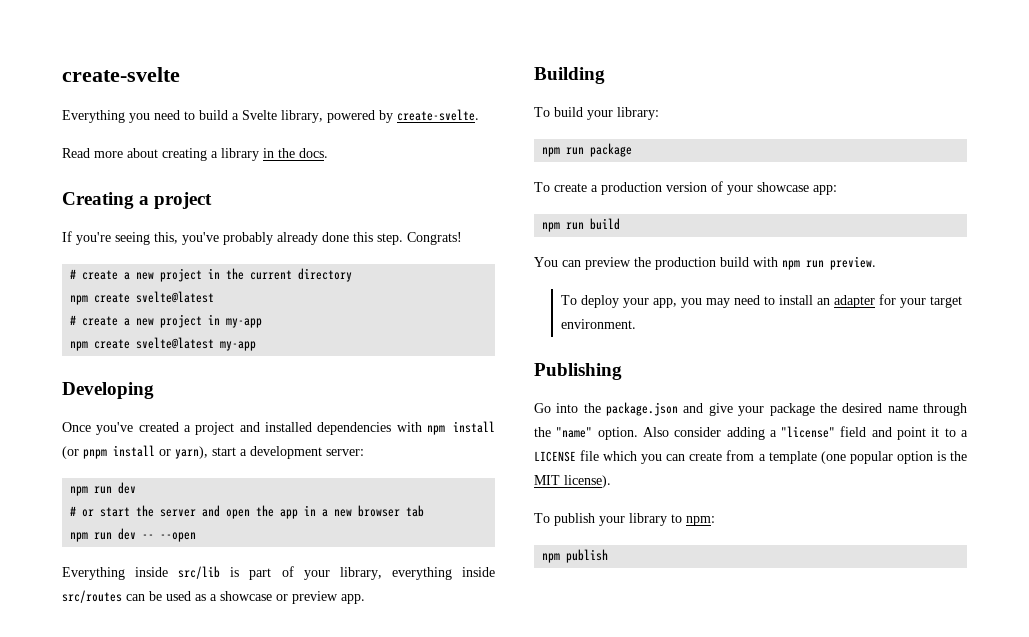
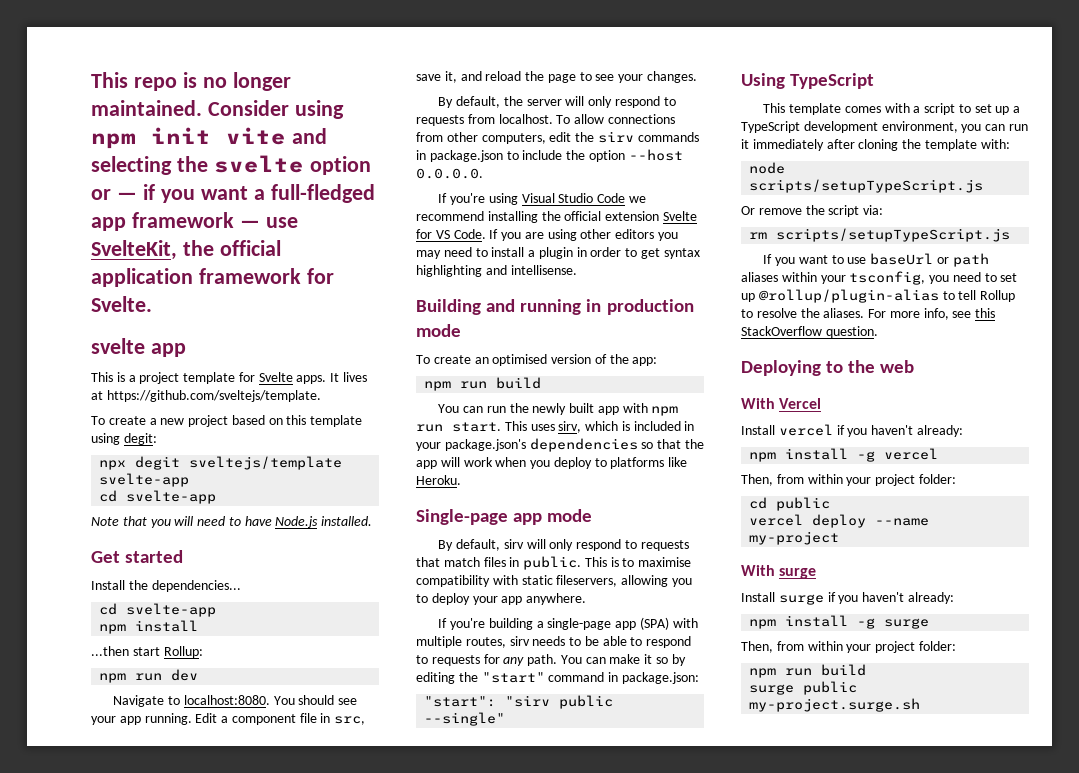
[62,67,180,82] [62,109,479,123] [62,148,328,161] [62,192,213,209] [62,231,462,245] [70,268,353,282] [70,291,215,305] [70,314,263,328] [70,337,257,351] [62,382,154,399] [62,421,495,435] [62,445,364,459] [70,482,137,496] [70,505,425,519] [70,528,197,542] [62,566,495,580] [62,590,365,604] [534,67,605,84] [534,107,659,120] [542,143,633,157] [534,181,809,195] create-svelte // Everything you need to build a Svelte library, powered by create-svelte. // Read more about creating a library in the docs. // Creating a project // If you're seeing this, you've probably already done this step. Congrats! // # create a new project in the current directory // npm create svelte@latest // # create a new project in my-app // npm create svelte@latest my-app // Developing // Once you've created a project and installed dependencies with npm install (or pnpm install or yarn), start a development server: // npm run dev // # or start the server and open the app in a new browser tab // npm run dev -- --open // Everything inside src/lib is part of your library, everything inside src/routes can be used as a showcase or preview app. // Building // To build your library: // npm run package // To create a production version of your showcase -> [91,72,291,91] [91,100,344,119] [91,127,327,149] [91,155,371,175] [91,184,375,203] [91,212,298,231] [91,240,281,260] [91,268,334,287] [91,296,152,312] [91,338,186,357] [91,372,368,384] [91,390,321,402] [91,415,363,427] [91,433,157,445] [99,456,343,470] [99,473,190,487] [99,490,217,504] [91,516,373,528] [91,550,184,563] [91,580,241,592] [99,603,217,617] [99,620,199,634] [91,646,203,658] [99,669,199,683] [113,695,358,707] [91,713,366,725] [416,71,698,83] [438,96,676,108] [416,114,675,126] [416,131,699,144] [416,149,683,162] [416,168,483,179] [438,193,646,205] [416,211,697,223] [416,229,679,241] [416,247,700,259] [416,265,577,277] [416,299,694,315] [416,324,461,337] [416,354,629,366] This repo is no longer maintained. Consider using npm init vite and selecting the svelte option or — if you want a full-fledged app framework — use SvelteKit, the official application framework for Svelte. // svelte app // This is a project template for Svelte apps. It lives at https://github.com/sveltejs/template. // To create a new project based on this template using degit: // npx degit sveltejs/template svelte-app // cd svelte-app // Note that you will need to have Node.js installed. // Get started // Install the dependencies... // cd svelte-app // npm install // ...then start Rollup: // npm run dev // Navigate to localhost:8080. You should see your app running. Edit a component file in src, save it, and reload the page to see your changes. // By default, the server will only respond to requests from localhost. To allow connections from other computers, edit the sirv commands in package.json to include the option --host 0.0.0.0. // If you're using Visual Studio Code we recommend installing the official extension Svelte for VS Code. If you are using other editors you may need to install a plugin in order to get syntax highlighting and intellisense. // Building and running in production mode // To create an optimised version of the
[585,256,876,270] [560,294,962,308] [560,319,636,329] [534,363,622,380] [534,402,967,416] [534,426,969,440] [534,450,967,464] [534,475,611,488] [534,513,715,526] [542,549,609,563] preview the production build with npm run preview. // To deploy your app, you may need to install an adapter for your target environment. // Publishing // Go into the package.json and give your package the desired name through the "name" option. Also consider adding a "license" field and point it to a LICENSE file which you can create from a template (one popular option is the MIT license). // To publish your library to npm: // npm publish -> [486,403,679,416] [416,421,695,433] [416,438,704,452] [416,457,688,469] [416,475,461,485] [416,509,593,525] [438,539,689,551] [416,556,692,570] [416,575,692,587] [416,593,587,605] [438,617,698,630] [416,636,692,648] [416,654,686,666] [416,672,699,684] [424,695,614,709] [424,712,506,726] [741,73,875,89] [763,103,1021,115] [741,121,1028,133] [741,139,1010,151] [749,162,786,174] [749,179,984,193] [741,205,884,217] [749,228,1011,242] [763,253,989,267] [741,271,1018,285] [741,289,1016,303] [741,308,996,320] [741,326,878,338] [741,360,915,376] [741,398,822,409] [741,424,963,437] [749,448,939,462] [741,474,956,486] [749,497,831,511] [749,514,930,528] [749,531,840,545] [741,565,817,579] [741,592,954,605] [749,615,930,629] [741,641,956,653] [749,664,867,678] [749,681,858,695] [749,698,921,712] run the newly built app with npm run start. This uses sirv, which is included in your package.json's dependencies so that the app will work when you deploy to platforms like Heroku. // Single-page app mode // By default, sirv will only respond to requests that match files in public. This is to maximise compatibility with static fileservers, allowing you to deploy your app anywhere. // If you're building a single-page app (SPA) with multiple routes, sirv needs to be able to respond to requests for any path. You can make it so by editing the "start" command in package.json: // "start": "sirv public --single" // Using TypeScript // This template comes with a script to set up a TypeScript development environment, you can run it immediately after cloning the template with: // node scripts/setupTypeScript.js // Or remove the script via: // rm scripts/setupTypeScript.js // If you want to use baseUrl or path aliases within your tsconfig, you need to set up @rollup/plugin-alias to tell Rollup to resolve the aliases. For more info, see this StackOverflow question. // Deploying to the web // With Vercel // Install vercel if you haven't already: // npm install -g vercel // Then, from within your project folder: // cd public // vercel deploy --name my-project // With surge // Install surge if you haven't already: // npm install -g surge // Then, from within your project folder: // npm run build // surge public my-project.surge.sh

